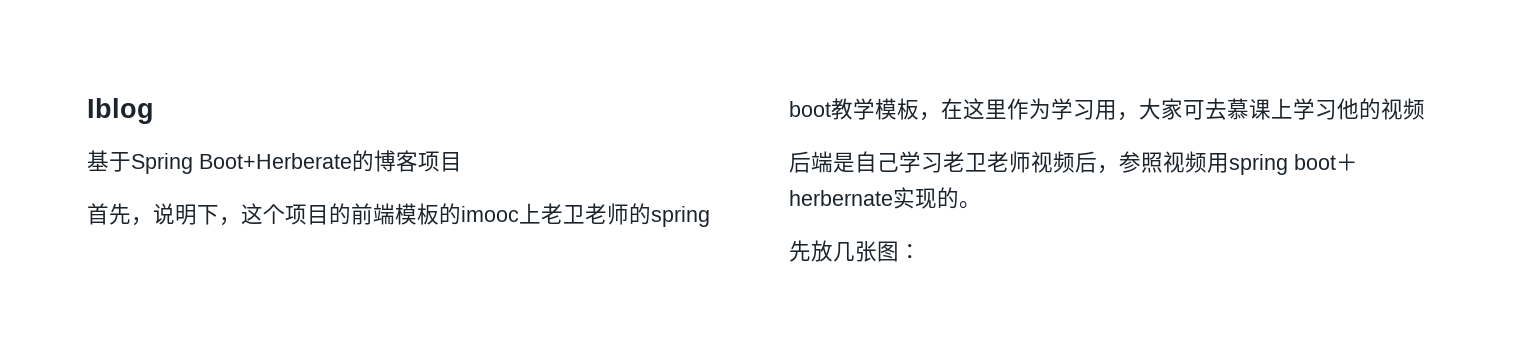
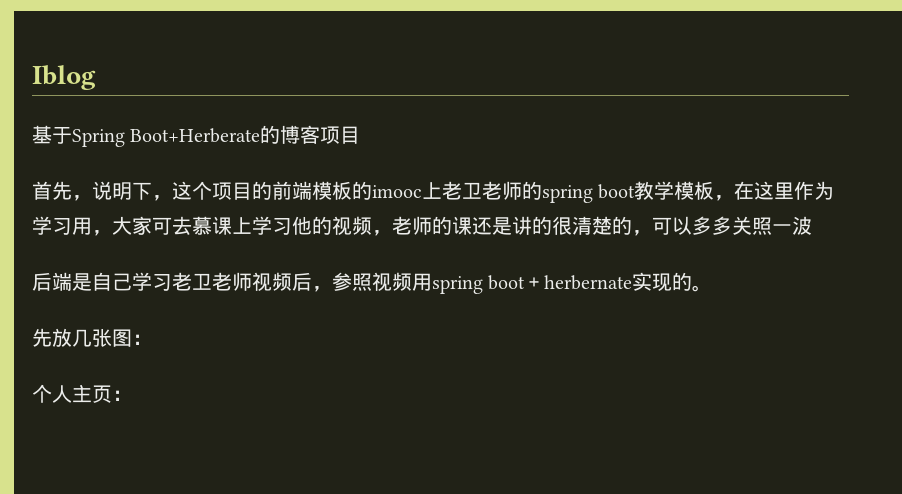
(1425, 109) none -> [372,216,812,236] ，老师的课还是讲的很清楚的，可以多多关照一波
(921, 251) none -> [32,384,132,403] // 个人主页：

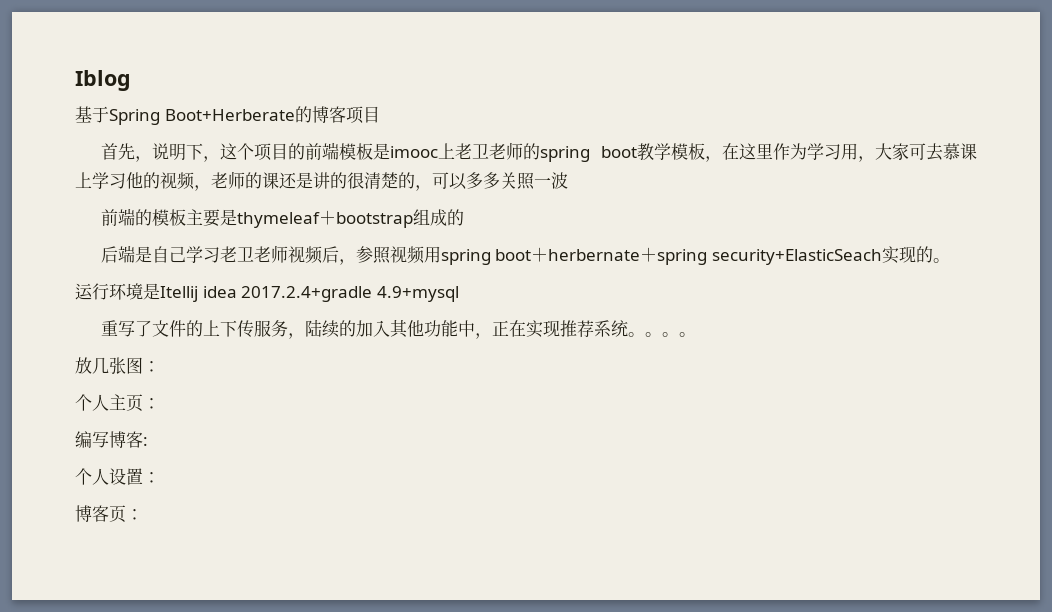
[352,181,372,200] 的 -> [372,143,390,160] 是
(812, 225) none -> [100,208,464,228] // 前端的模板主要是thymeleaf＋bootstrap组成的
(633, 282) none -> [640,247,882,265] ＋spring security+ElasticSeach
[32,328,52,347] 先 -> [75,283,459,302] [100,319,696,339] 运行环境是Itellij idea 2017.2.4+gradle 4.9+mysql // 重写了文件的上下传服务，陆续的加入其他功能中，正在实现推荐系统。。。。 //
(132, 395) none -> [75,431,148,448] [75,468,160,485] [75,505,143,523] // 编写博客: // 个人设置： // 博客页：

